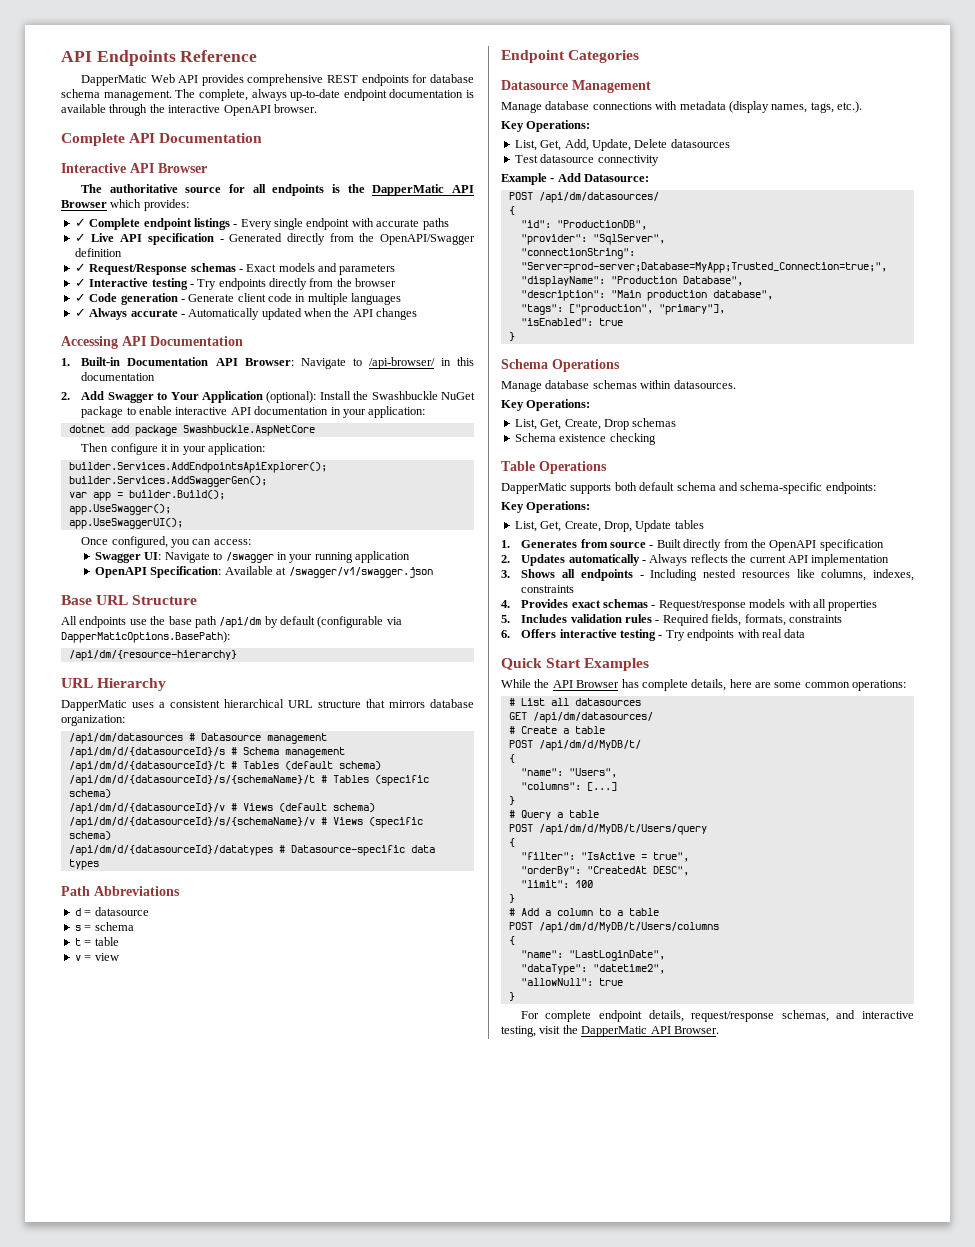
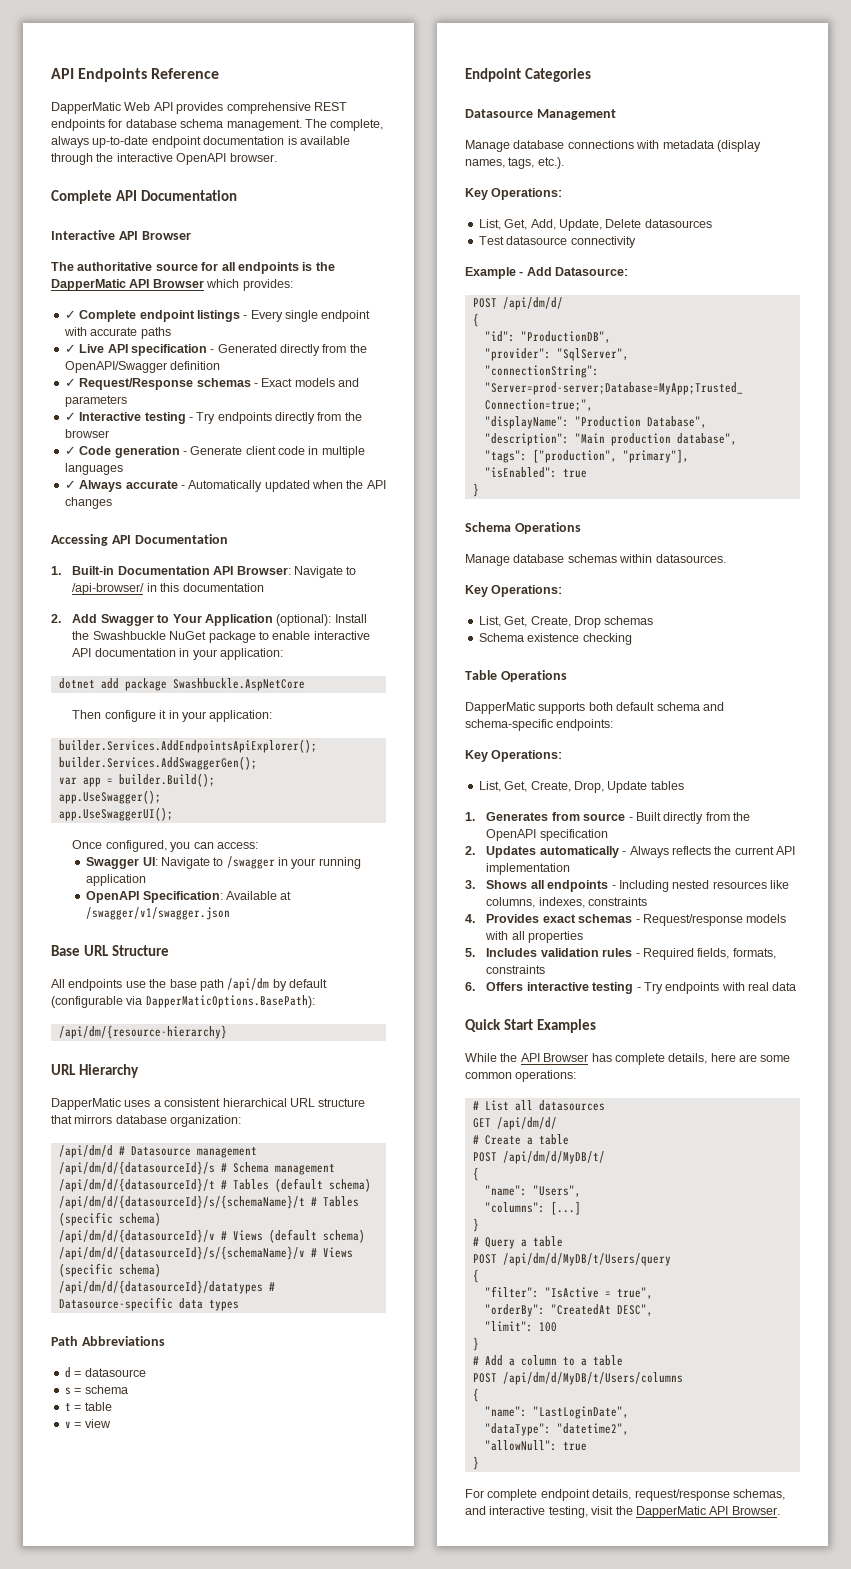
[68,733,183,744] /api/dm/datasources -> [58,1145,113,1158] /api/dm/d
[538,192,659,203] /api/dm/datasources/ -> [502,297,563,310] /api/dm/d/
[532,712,653,723] /api/dm/datasources/ -> [496,1117,557,1130] /api/dm/d/

